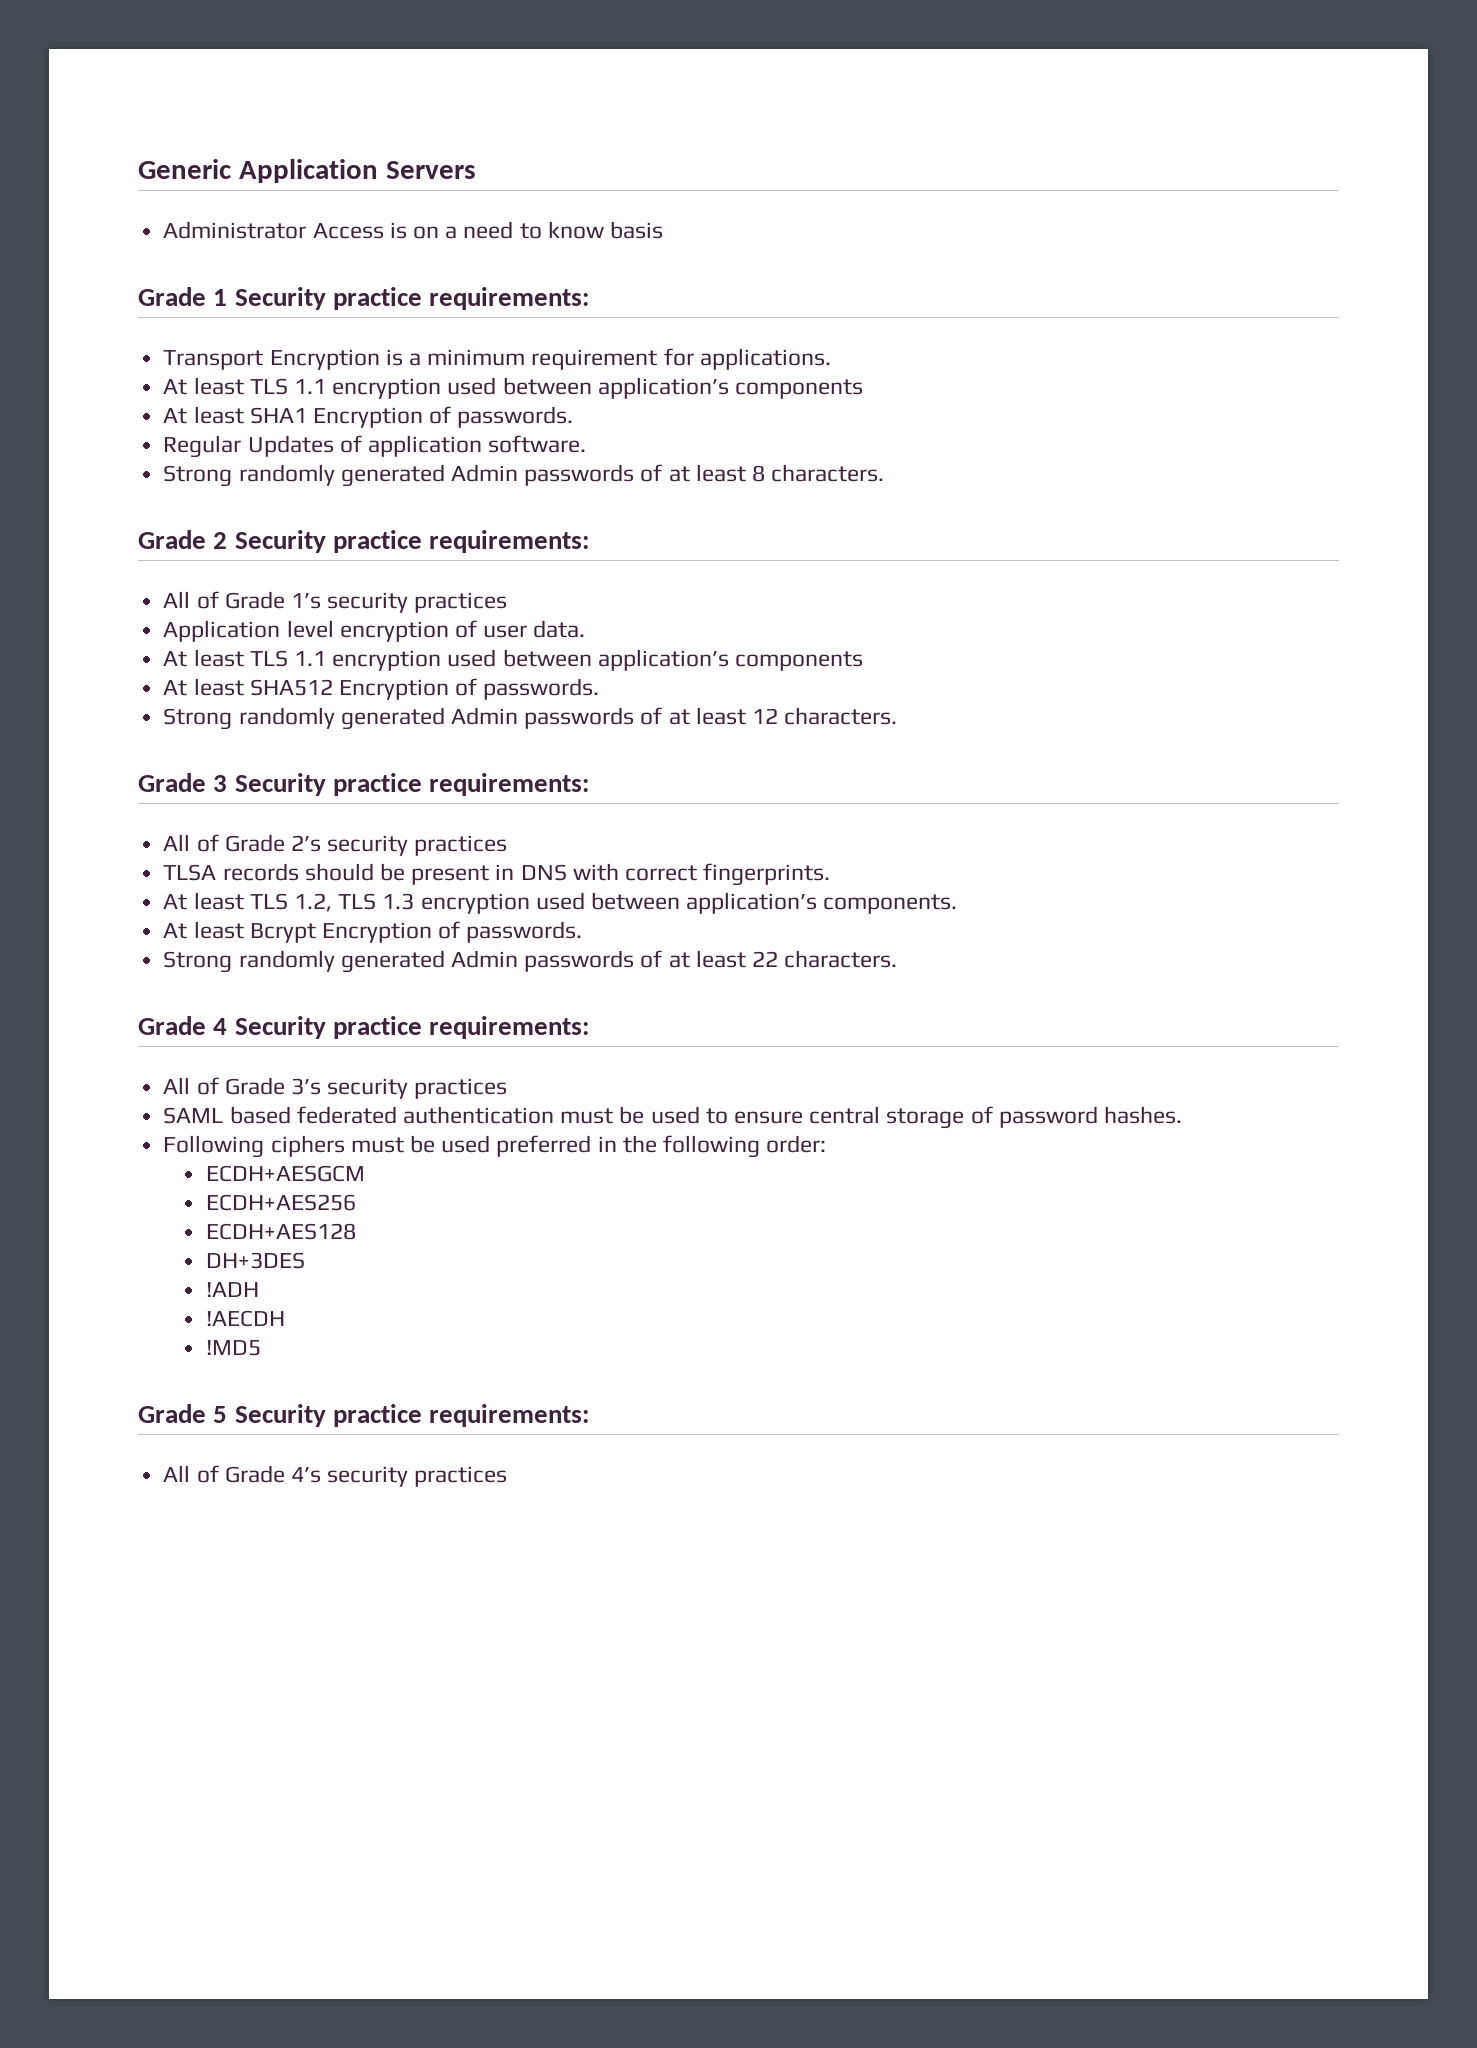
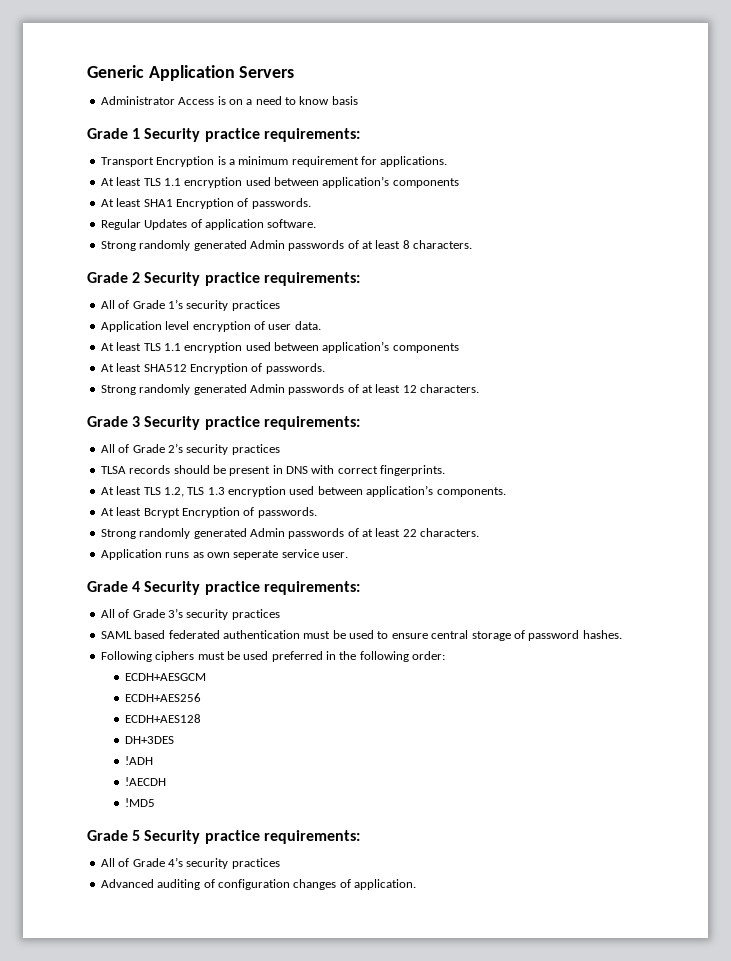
(898, 959) none -> [100,549,348,560] // Application runs as own seperate service user.
(508, 1476) none -> [100,879,416,890] // Advanced auditing of configuration changes of application.

